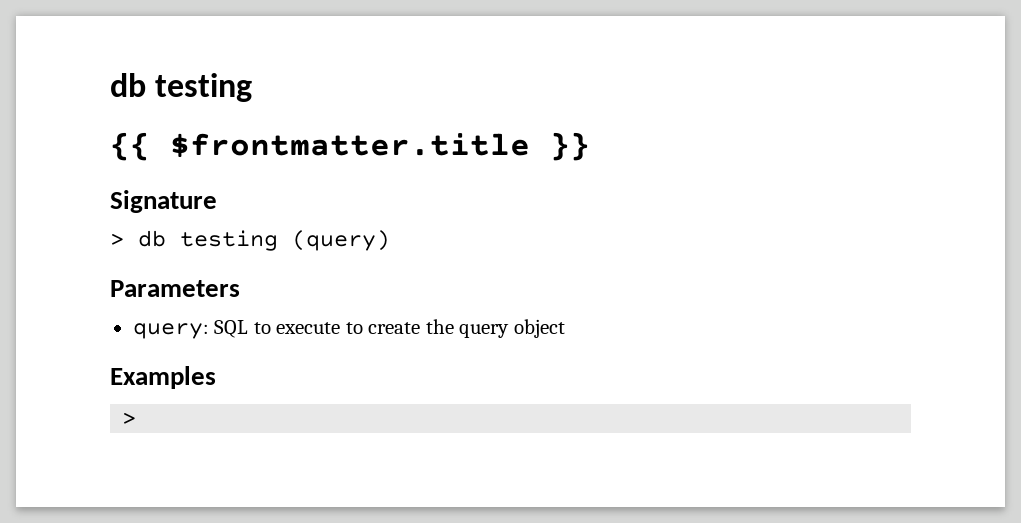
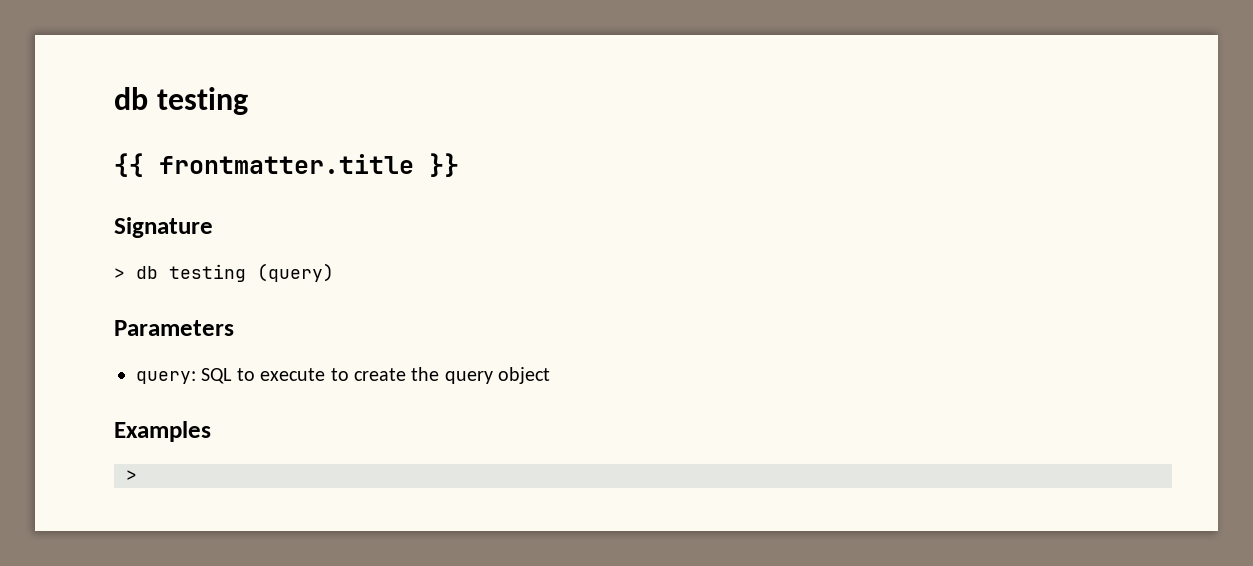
[170,133,530,158] $frontmatter.title -> [159,154,414,174] frontmatter.title

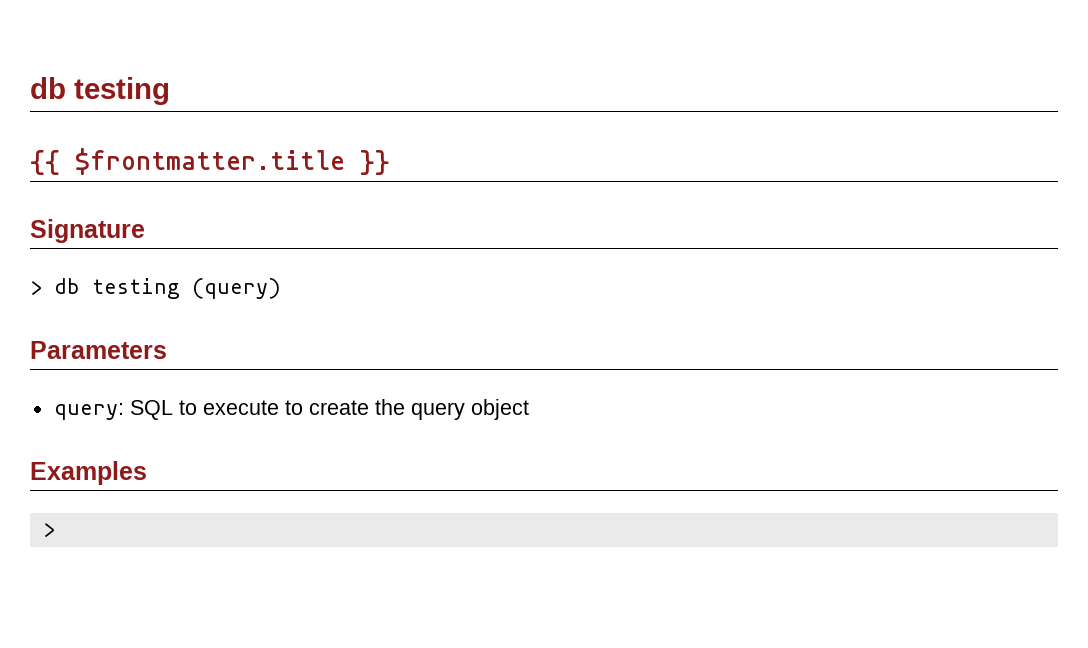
[159,154,414,174] frontmatter.title -> [75,148,345,175] $frontmatter.title

